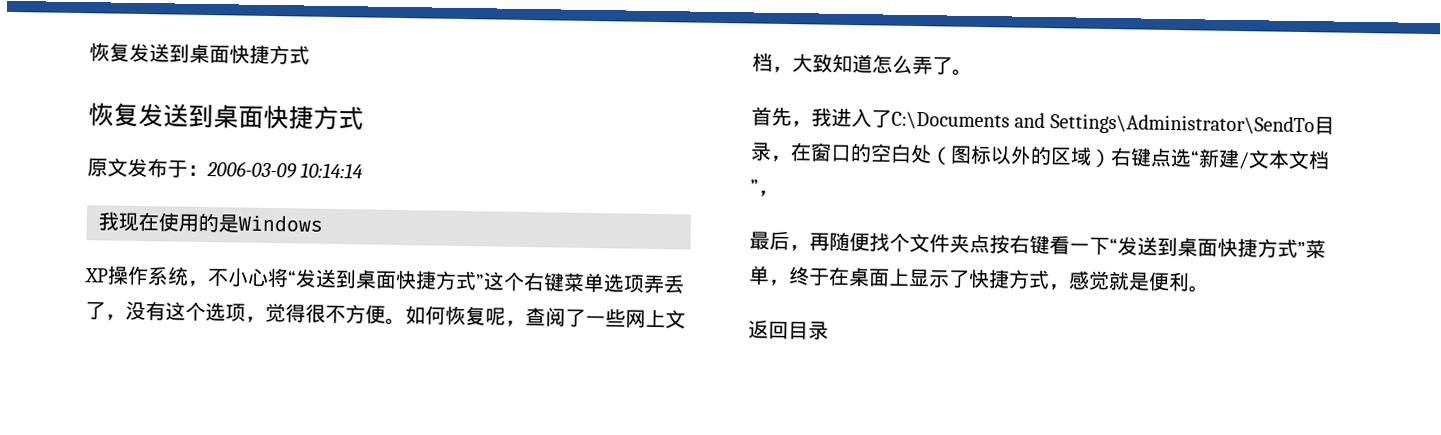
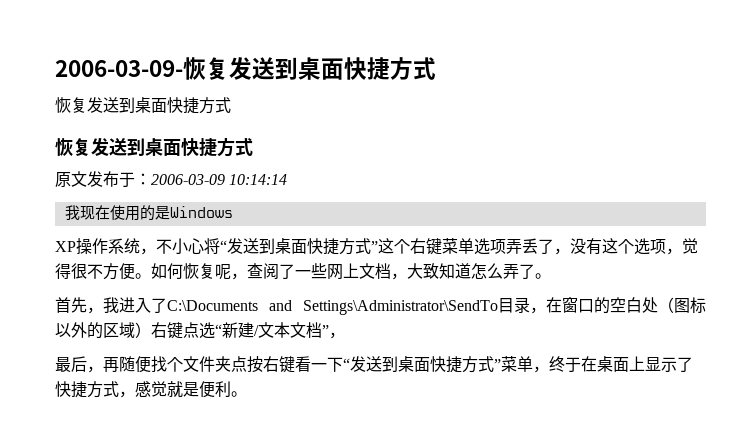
(89, 52) none -> [55,57,436,80] 2006-03-09-恢复发送到桌面快捷方式 //
[748,319,829,340] // 返回目录 -> (247, 394) none

